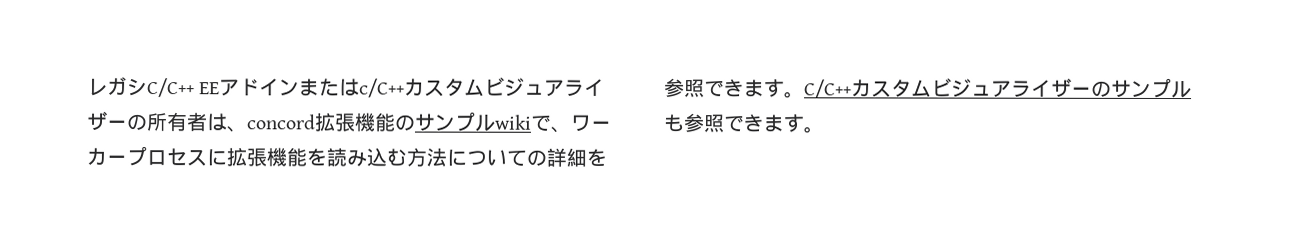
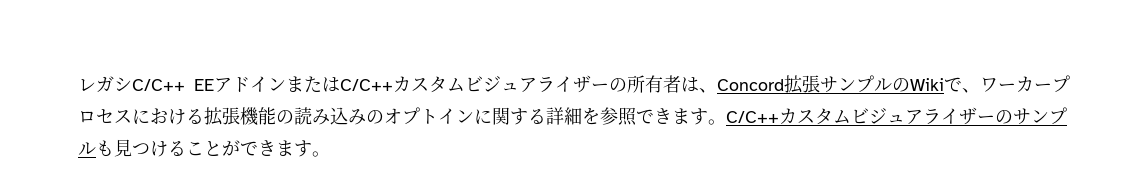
[359,78,406,98] c/C++ -> [340,79,393,91] C/C++
[246,111,532,132] concord拡張機能のサンプルwiki -> [717,75,944,94] Concord拡張サンプルのWiki
[226,147,547,167] 拡張機能を読み込む方法についての -> [150,107,546,126] おける拡張機能の読み込みのオプトインに関する
[683,113,725,133] 参照 -> [114,139,240,157] 見つけることが

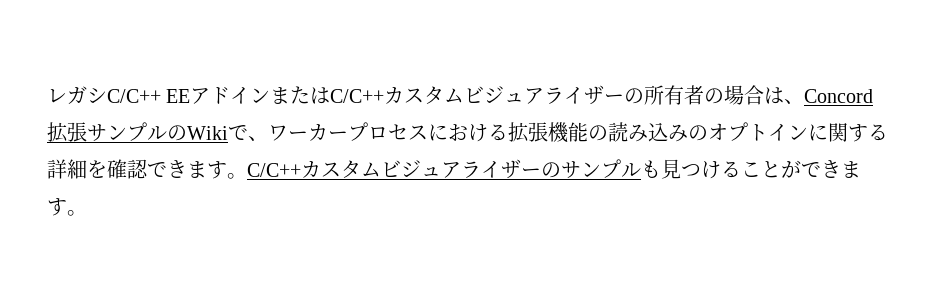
(681, 84) none -> [704,85,765,105] の場合
[600,107,637,126] 参照 -> [107,159,148,179] 確認

